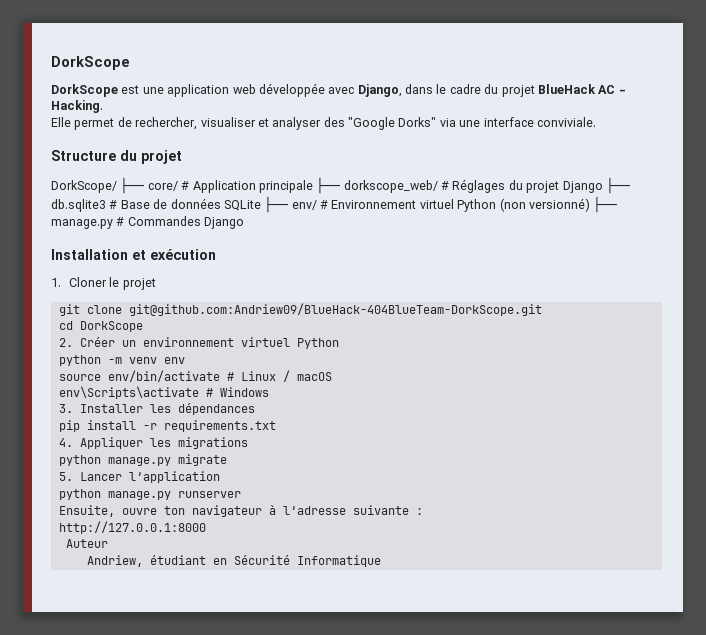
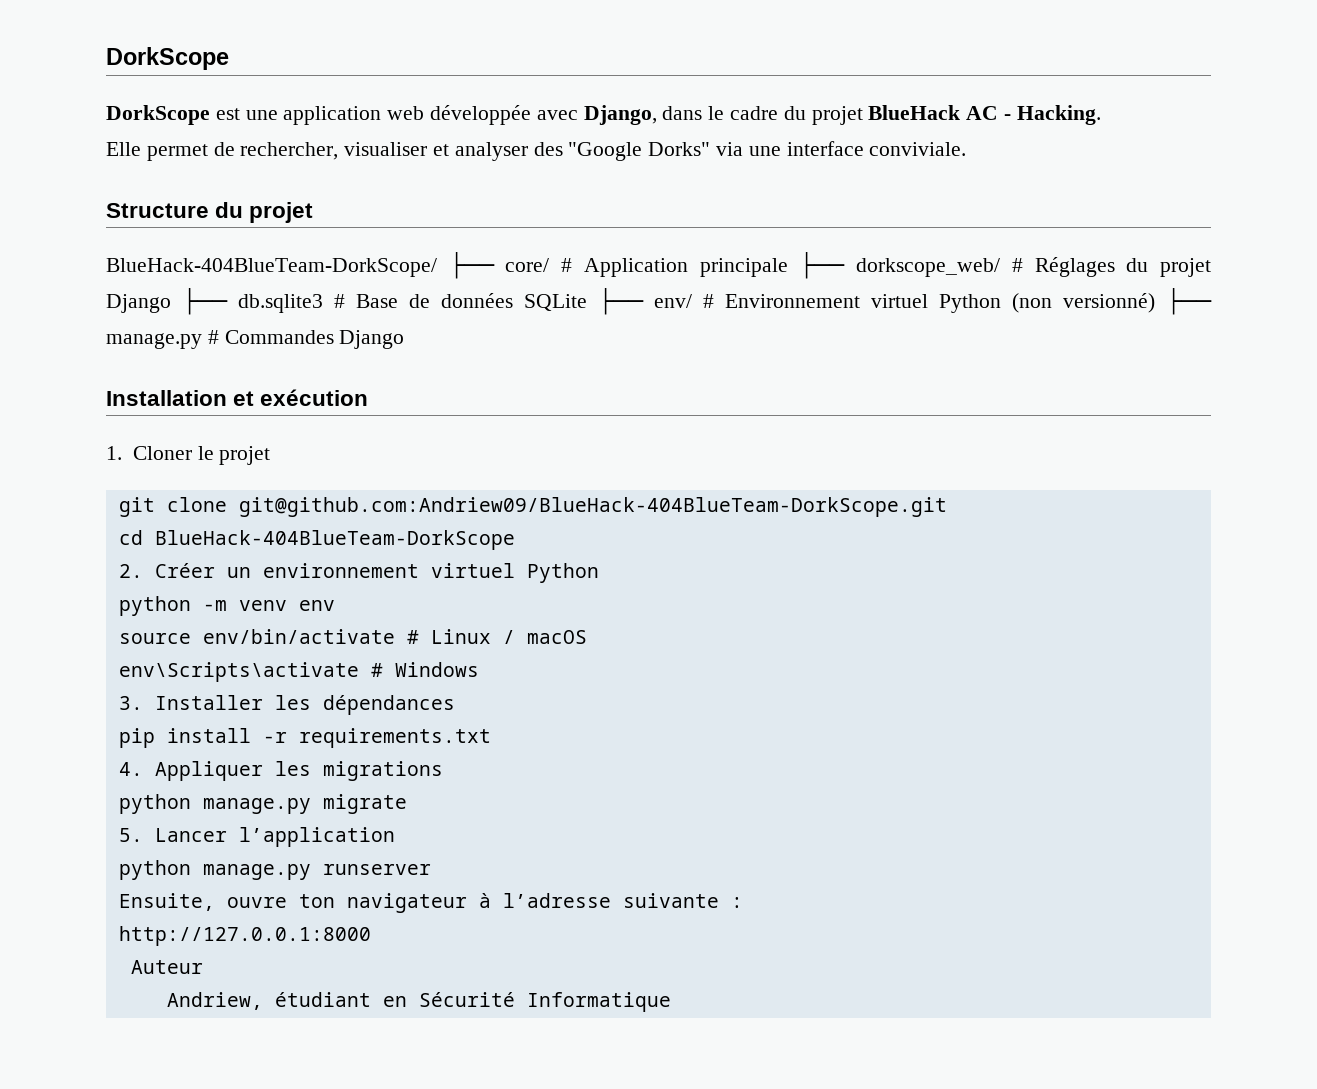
[51,180,117,193] DorkScope/ -> [106,258,437,277] BlueHack-404BlueTeam-DorkScope/
[79,321,143,332] DorkScope -> [154,530,515,550] BlueHack-404BlueTeam-DorkScope

